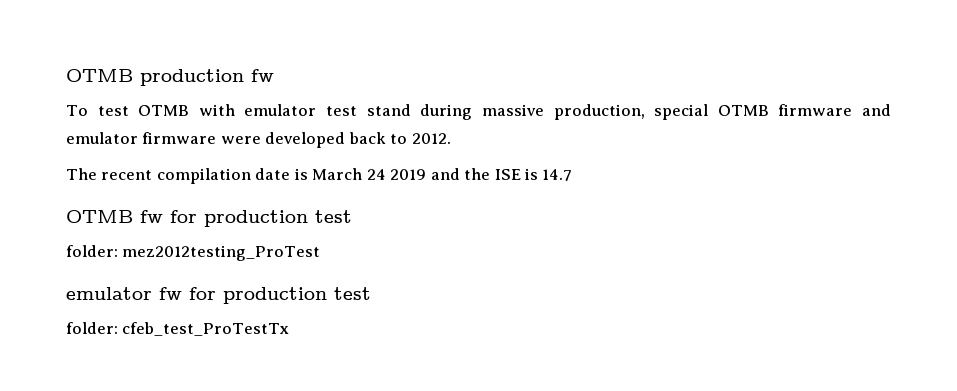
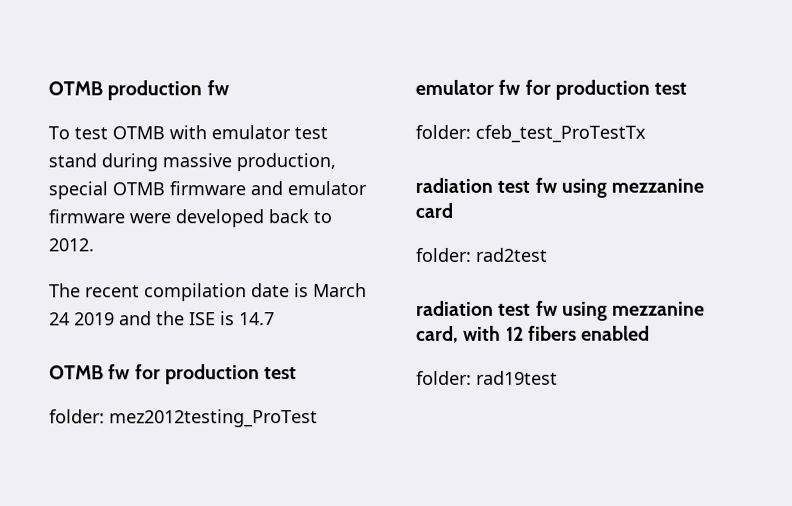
(290, 329) none -> [415,177,705,198] [415,202,453,218] [415,247,548,262] [416,300,706,321] [416,325,651,343] [416,370,558,385] // radiation test fw using mezzanine card // folder: rad2test // radiation test fw using mezzanine card, with 12 fibers enabled // folder: rad19test

